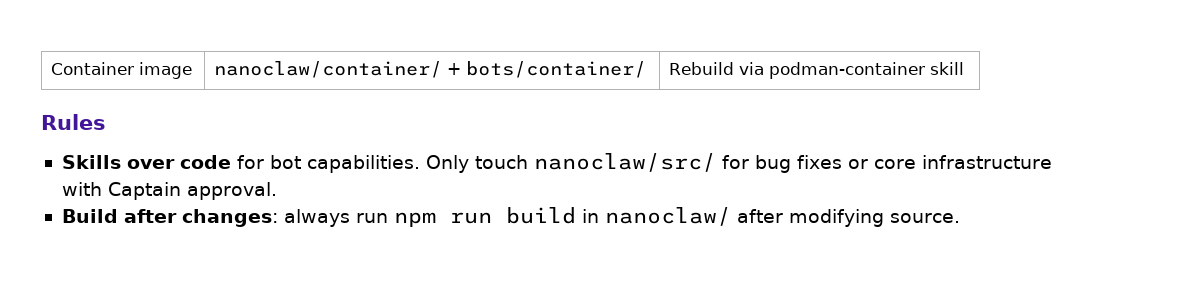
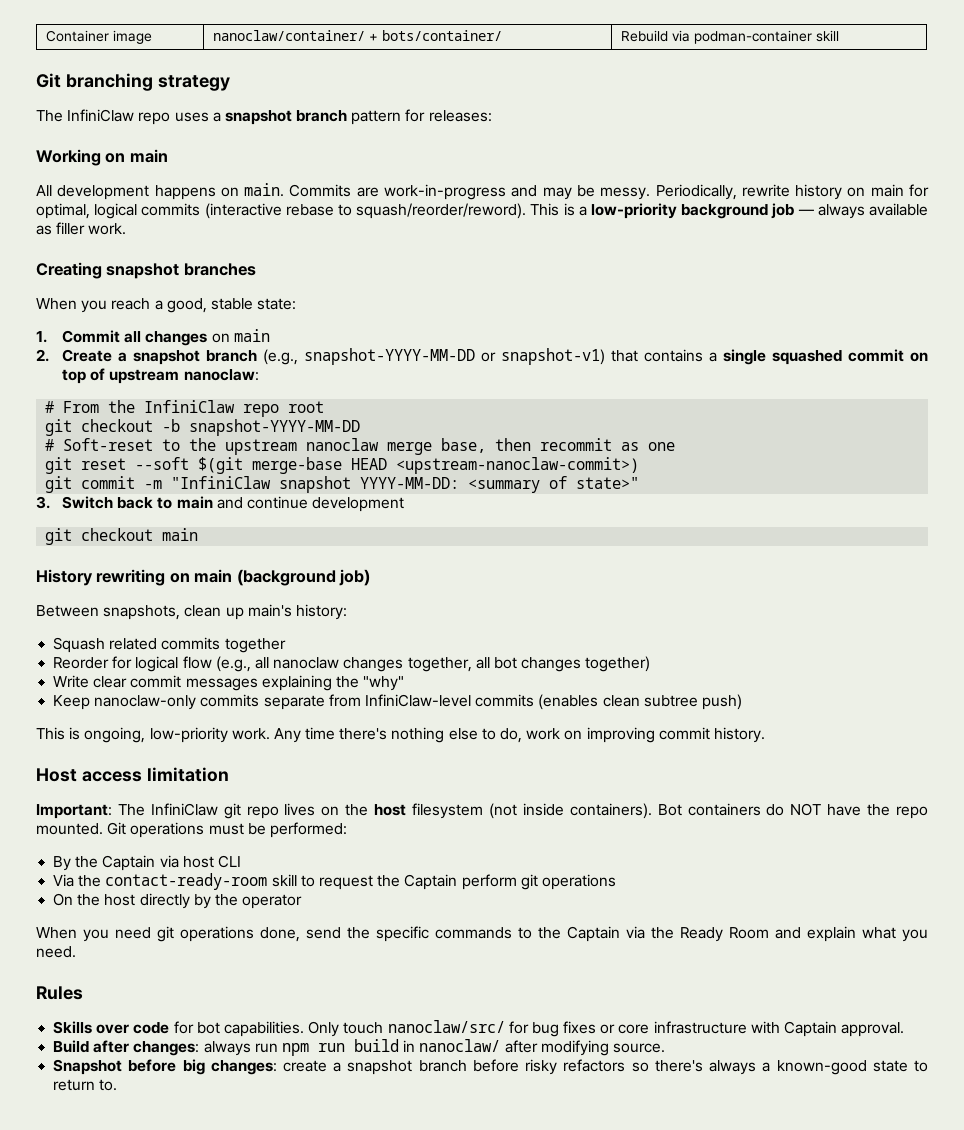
(965, 68) none -> [36,73,230,91] [36,109,492,125] [36,149,168,166] [36,183,929,200] [36,203,929,219] [36,222,127,235] [36,262,256,279] [36,298,297,313] [36,329,270,346] [36,348,929,365] [62,368,259,384] [45,400,325,417] [45,419,361,436] [45,438,676,455] [45,457,640,474] [45,476,640,493] [36,496,405,512] [45,528,199,545] [36,569,371,586] [36,604,347,620] [53,637,286,653] [53,656,651,672] [53,675,405,691] [53,694,742,710] [36,727,765,743] [36,767,229,782] [36,803,928,819] [36,822,347,838] [53,855,241,871] [53,873,616,890] [53,893,303,909] [36,926,928,942] [36,946,76,958] // Git branching strategy // The InfiniClaw repo uses a snapshot branch pattern for releases: // Working on main // All development happens on main. Commits are work-in-progress and may be messy. Periodically, rewrite history on main for optimal, logical commits (interactive rebase to squash/reorder/reword). This is a low-priority background job — always available as filler work. // Creating snapshot branches // When you reach a good, stable state: // 1. Commit all changes on main // 2. Create a snapshot branch (e.g., snapshot-YYYY-MM-DD or snapshot-v1) that contains a single squashed commit on top of upstream nanoclaw: // # From the InfiniClaw repo root // git checkout -b snapshot-YYYY-MM-DD // # Soft-reset to the upstream nanoclaw merge base, then recommit as one // git reset --soft $(git merge-base HEAD <upstream-nanoclaw-commit>) // git commit -m "InfiniClaw snapshot YYYY-MM-DD: <summary of state>" // 3. Switch back to main and continue development // git checkout main // History rewriting on main (background job) // Between snapshots, clean up main's history: // Squash related commits together // Reorder for logical flow (e.g., all nanoclaw changes together, all bot changes together) // Write clear commit messages explaining the "why" // Keep nanoclaw-only commits separate from InfiniClaw-level commits (enables clean subtree push) // This is ongoing, low-priority work. Any time there's nothing else to do, work on improving commit history. // Host access limitation // Important: The InfiniClaw git repo lives on the host filesystem (not inside containers). Bot containers do NOT have the repo mounted. Git operations must be performed: // By the Captain via host CLI // Via the contact-ready-room skill to request the Captain perform git operations // On the host directly by the operator // When you need git operations done, send the specific commands to the Captain via the Ready Room and explain what you need.
(960, 218) none -> [53,1059,929,1075] [53,1079,118,1091] // Snapshot before big changes: create a snapshot branch before risky refactors so there's always a known-good state to return to.

